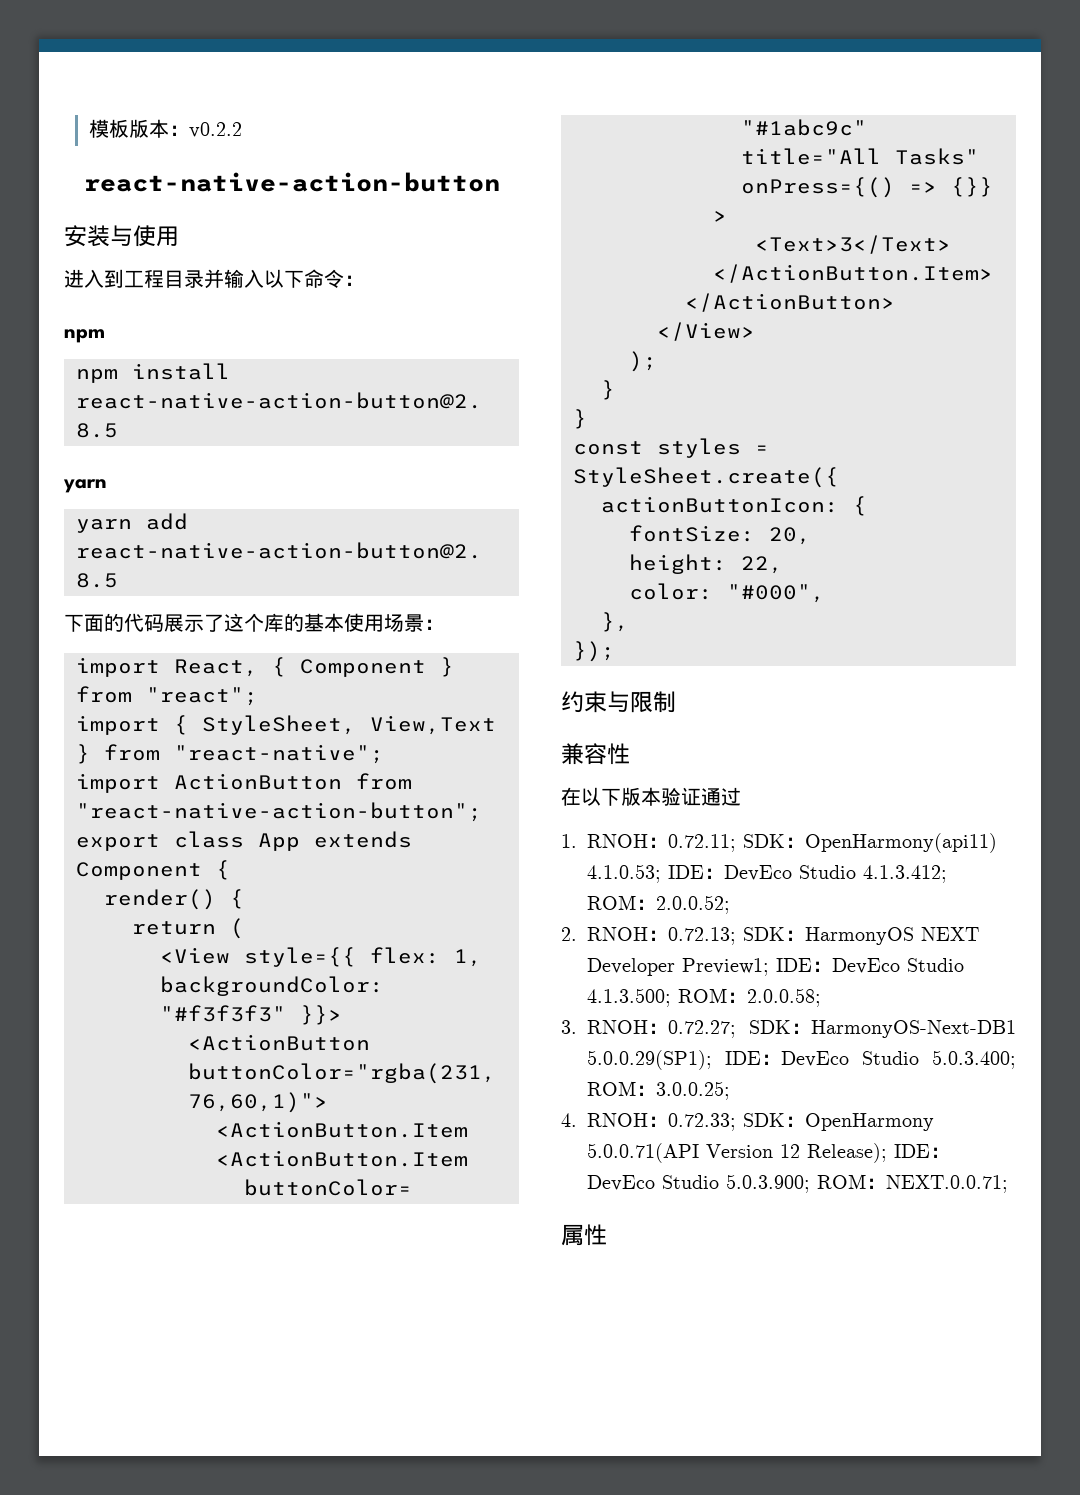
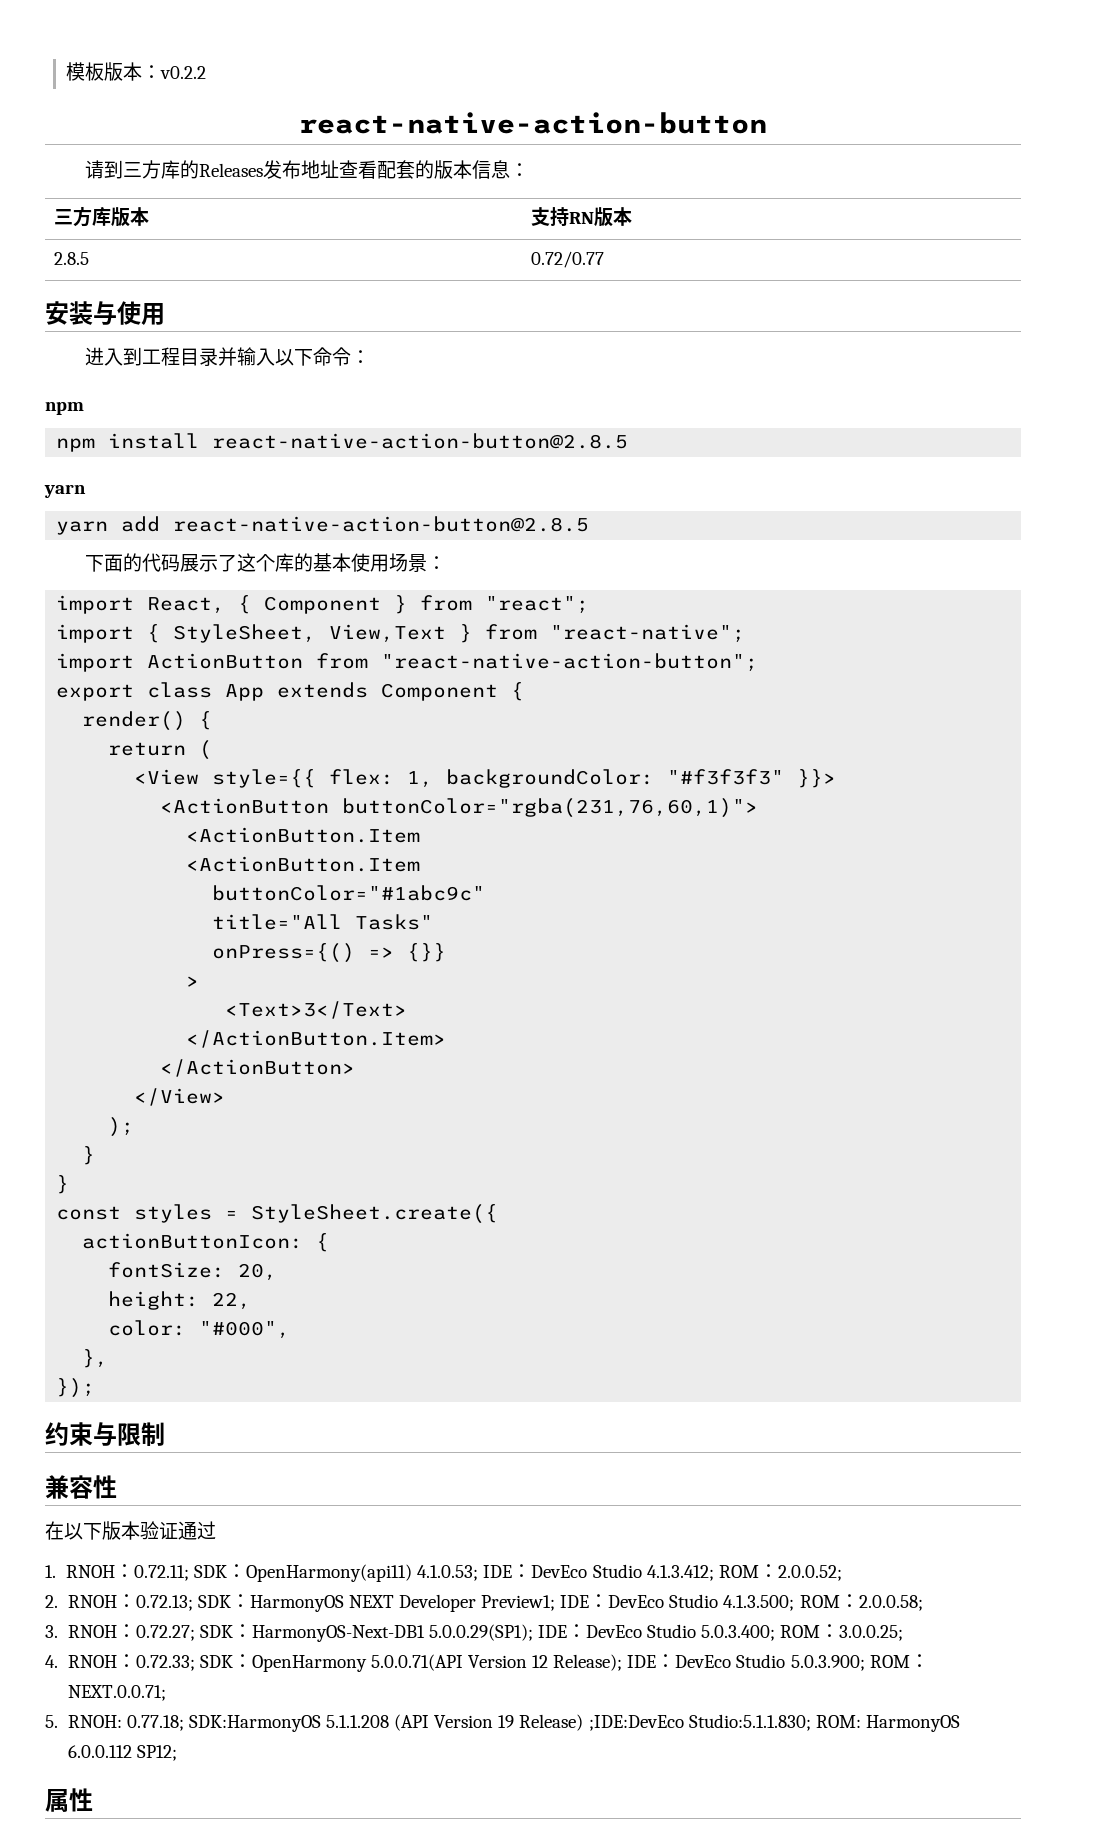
(500, 182) none -> [85,160,530,179] [54,206,150,227] [531,207,633,227] [54,252,90,265] [531,251,605,268] // 请到三方库的Releases发布地址查看配套的版本信息： // 三方库版本 | 支持RN版本 // 2.8.5 | 0.72/0.77
(1008, 1184) none -> [45,1714,960,1732] [67,1745,177,1761] // 5. RNOH: 0.77.18; SDK:HarmonyOS 5.1.1.208 (API Version 19 Release) ;IDE:DevEco Studio:5.1.1.830; ROM: HarmonyOS 6.0.0.112 SP12;

